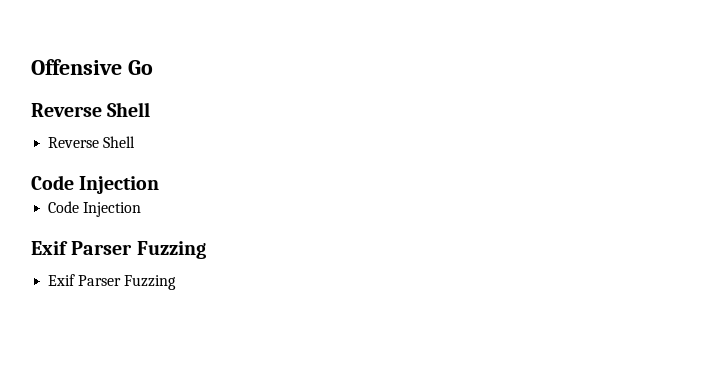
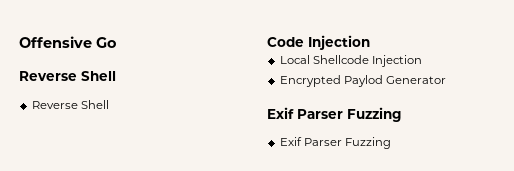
[48,201,142,217] Code Injection -> [279,55,422,67] [279,75,446,87] Local Shellcode Injection // Encrypted Paylod Generator

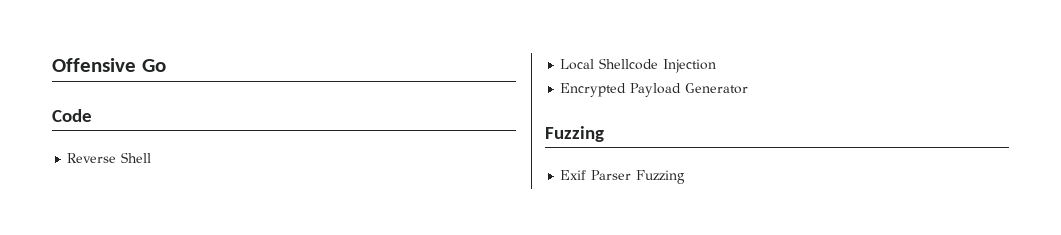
[19,71,116,81] [31,100,109,109] [267,35,370,50] Reverse Shell // Reverse Shell // Code Injection -> [52,109,92,122] [67,152,152,163] Code // Reverse Shell
[343,75,383,87] Paylod -> [630,83,682,97] Payload
[267,107,343,119] Exif Parser -> (749, 88) none

